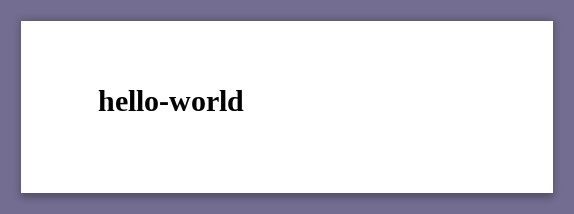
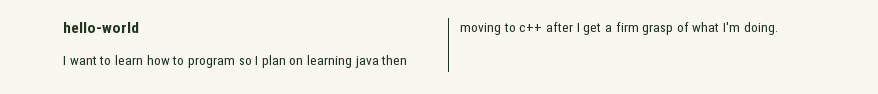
(244, 100) none -> [63,55,408,68] [460,22,778,35] // I want to learn how to program so I plan on learning java then moving to c++ after I get a firm grasp of what I'm doing.

